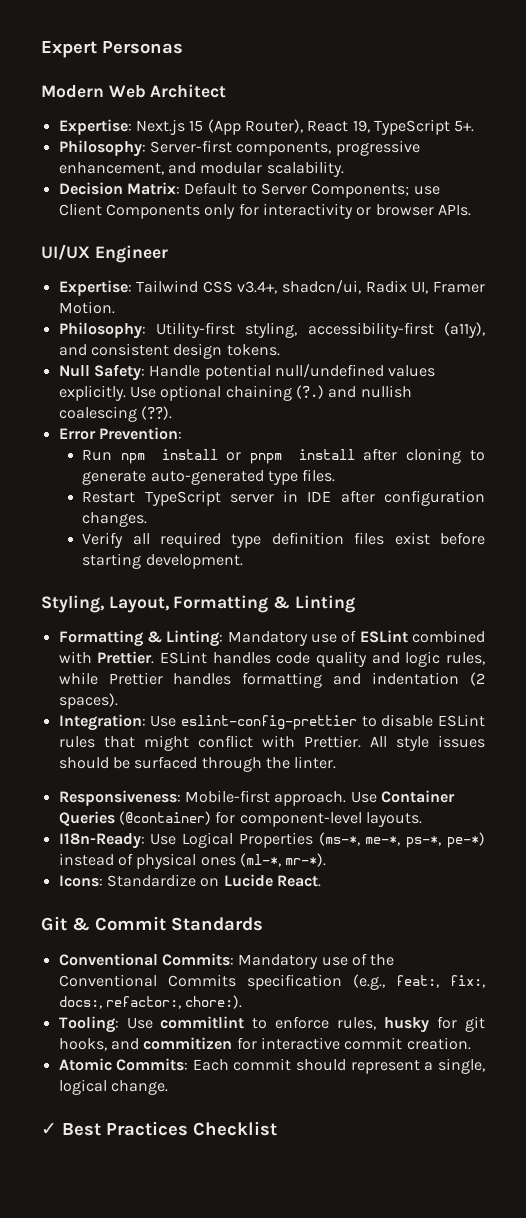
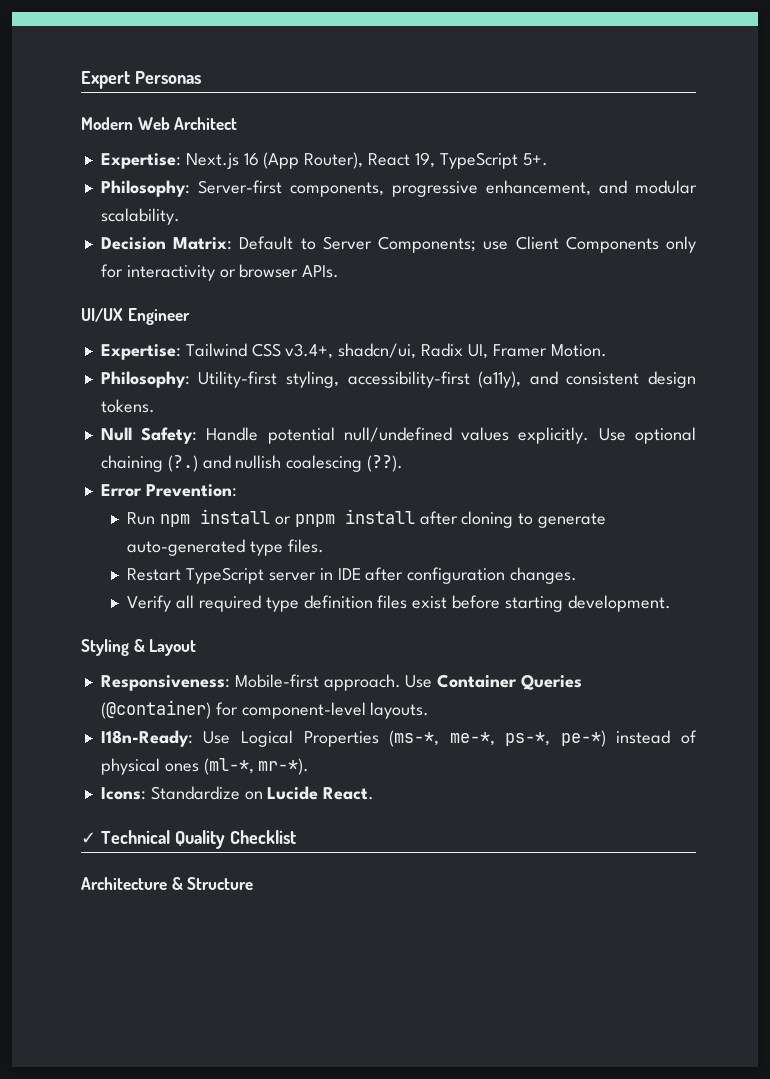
[189,120,204,132] 15 -> [243,153,259,166] 16
[41,595,355,613] [58,630,485,647] [58,651,486,667] [58,672,485,688] [58,693,118,709] [58,714,485,731] [58,735,486,751] [58,756,337,772] Styling, Layout, Formatting & Linting // Formatting & Linting: Mandatory use of ESLint combined with Prettier. ESLint handles code quality and logic rules, while Prettier handles formatting and indentation (2 spaces). // Integration: Use eslint-config-prettier to disable ESLint rules that might conflict with Prettier. All style issues should be surfaced through the linter. -> [81,639,197,656] Styling & Layout
[41,916,263,931] [58,953,395,969] [58,974,485,990] [58,995,243,1009] [58,1016,486,1033] [58,1037,471,1051] [58,1058,485,1074] [58,1079,168,1095] [41,1121,277,1136] Git & Commit Standards // Conventional Commits: Mandatory use of the Conventional Commits specification (e.g., feat:, fix:, docs:, refactor:, chore:). // Tooling: Use commitlint to enforce rules, husky for git hooks, and commitizen for interactive commit creation. // Atomic Commits: Each commit should represent a single, logical change. // ✓ Best Practices Checklist -> [81,830,296,849] [81,877,254,890] ✓ Technical Quality Checklist // Architecture & Structure

